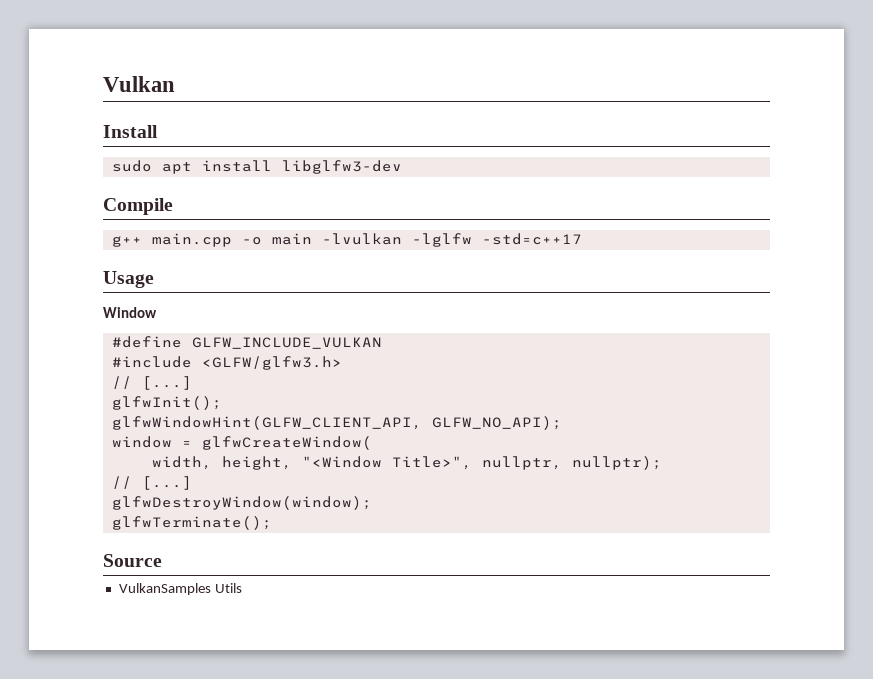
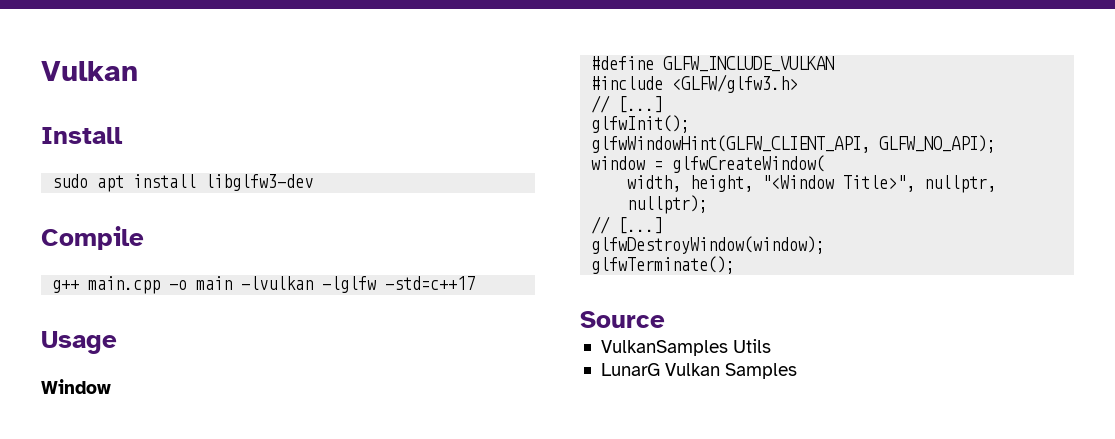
(242, 588) none -> [600,363,798,379] // LunarG Vulkan Samples

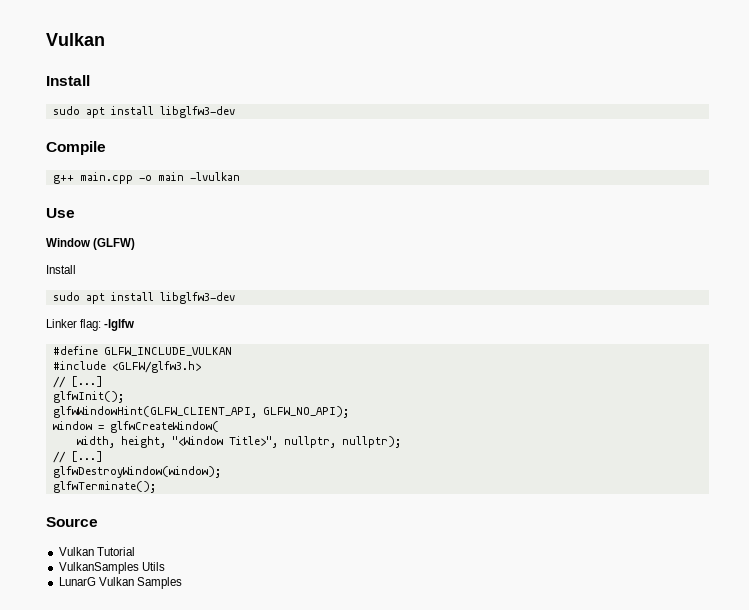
[322,276,476,293] [41,331,117,354] [41,379,111,394] -lglfw -std=c++17 // Usage // Window -> [46,208,75,218] [46,238,136,250] [46,265,76,274] [52,292,235,304] [46,319,135,331] // Use // Window (GLFW) // Install // sudo apt install libglfw3-dev // Linker flag: -lglfw
(665, 319) none -> [58,547,135,556] // Vulkan Tutorial

